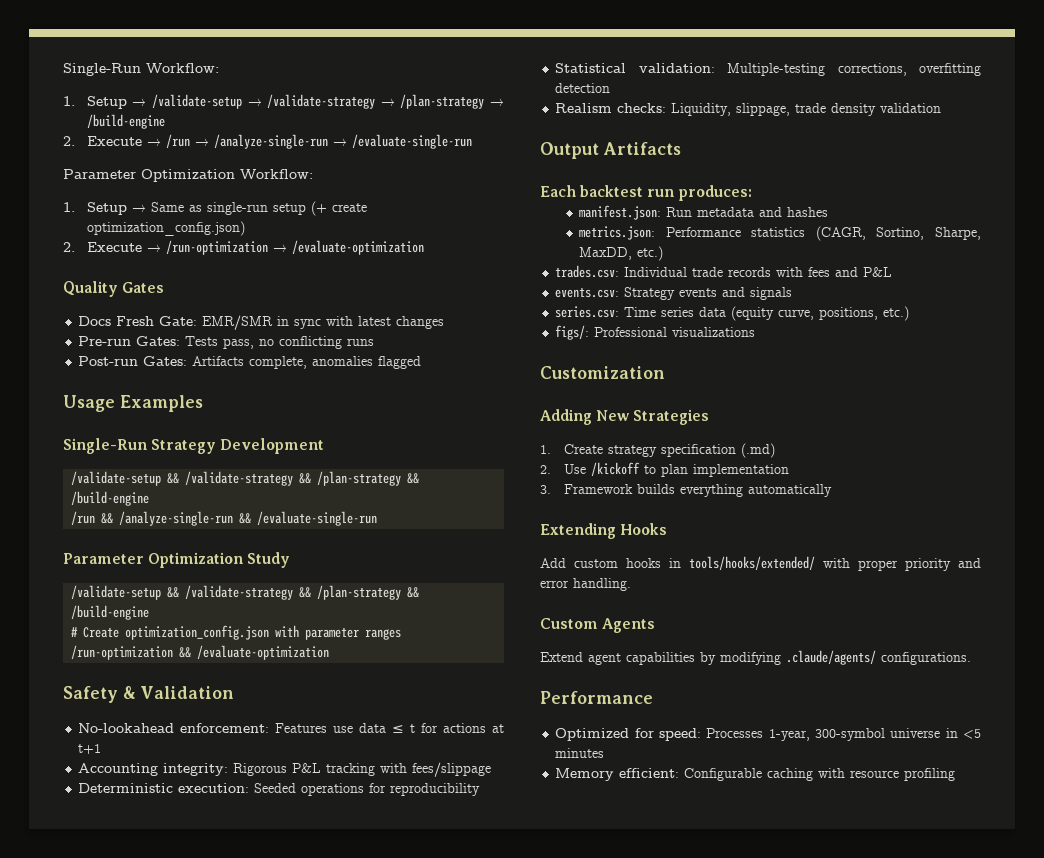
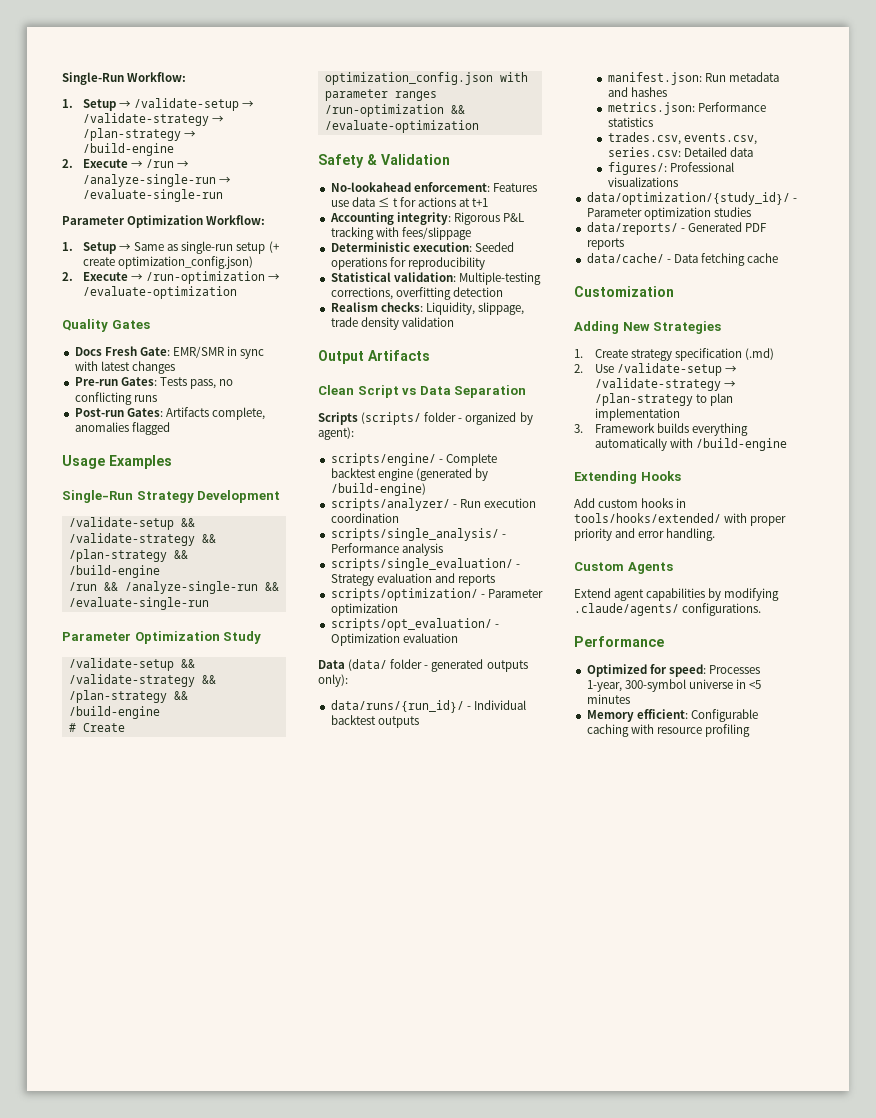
[540,185,752,201] Each backtest run produces: -> [318,385,527,398] [318,412,533,425] [318,427,354,440] [330,453,497,466] [330,468,488,481] [330,483,426,496] [330,498,536,511] [330,513,399,523] [330,528,506,541] [330,543,443,556] [330,558,520,571] [330,573,495,586] [330,588,543,601] [330,603,398,616] [330,618,499,631] [330,633,458,646] [318,659,528,672] [318,674,348,687] [330,700,526,713] [330,715,419,728] Clean Script vs Data Separation // Scripts (scripts/ folder - organized by agent): // scripts/engine/ - Complete backtest engine (generated by /build-engine) // scripts/analyzer/ - Run execution coordination // scripts/single_analysis/ - Performance analysis // scripts/single_evaluation/ - Strategy evaluation and reports // scripts/optimization/ - Parameter optimization // scripts/opt_evaluation/ - Optimization evaluation // Data (data/ folder - generated outputs only): // data/runs/{run_id}/ - Individual backtest outputs
[815,226,981,241] [579,246,664,261] [555,265,893,278] [555,287,793,300] [555,306,910,321] [555,325,756,340] (CAGR, Sortino, Sharpe, MaxDD, etc.) // trades.csv: Individual trade records with fees and P&L // events.csv: Strategy events and signals // series.csv: Time series data (equity curve, positions, etc.) // figs/: Professional visualizations -> [607,132,757,145] [607,147,753,157] [607,162,734,175] [607,177,678,187] [586,192,797,205] [586,207,751,220] [586,222,767,235] [586,238,624,250] [586,253,779,266] // trades.csv, events.csv, series.csv: Detailed data // figures/: Professional visualizations // data/optimization/{study_id}/ - Parameter optimization studies // data/reports/ - Generated PDF reports // data/cache/ - Data fetching cache
[590,462,640,476] /kickoff -> [617,363,738,376] [594,378,737,391] [594,393,693,406] /validate-setup → /validate-strategy → /plan-strategy
(832, 490) none -> [670,438,788,451] with /build-engine

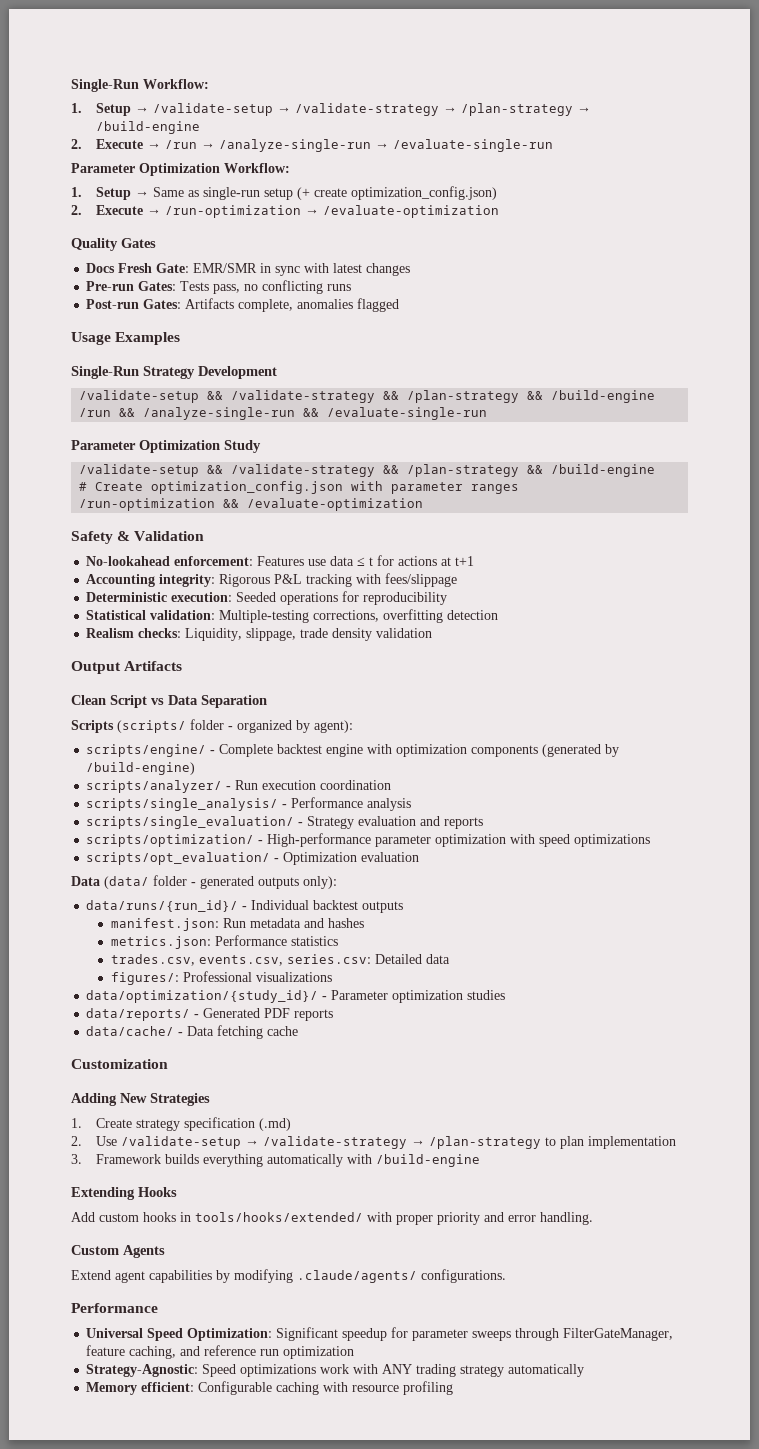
(413, 474) none -> [367,744,539,757] with optimization components
[487,589,543,598] [330,603,398,616] Parameter optimization -> [267,833,651,847] High-performance parameter optimization with speed optimizations
[586,664,760,677] [586,679,762,692] [586,694,630,704] Optimized for speed: Processes 1-year, 300-symbol universe in <5 minutes -> [86,1327,674,1341] [86,1345,355,1359] [86,1364,585,1377] Universal Speed Optimization: Significant speedup for parameter sweeps through FilterGateManager, feature caching, and reference run optimization // Strategy-Agnostic: Speed optimizations work with ANY trading strategy automatically

